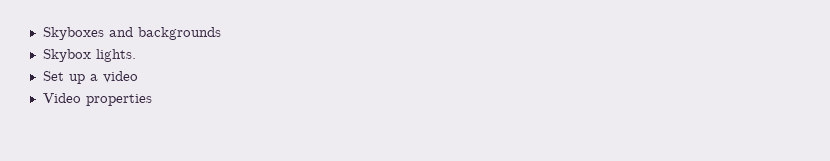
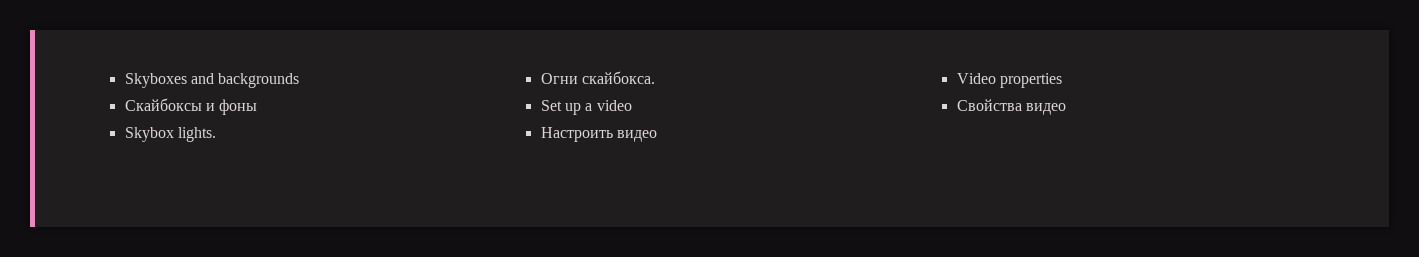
(221, 33) none -> [124,98,258,115] // Скайбоксы и фоны
(136, 55) none -> [540,71,655,84] // Огни скайбокса.
(138, 77) none -> [540,127,657,142] // Настроить видео
(152, 100) none -> [956,99,1066,115] // Свойства видео

